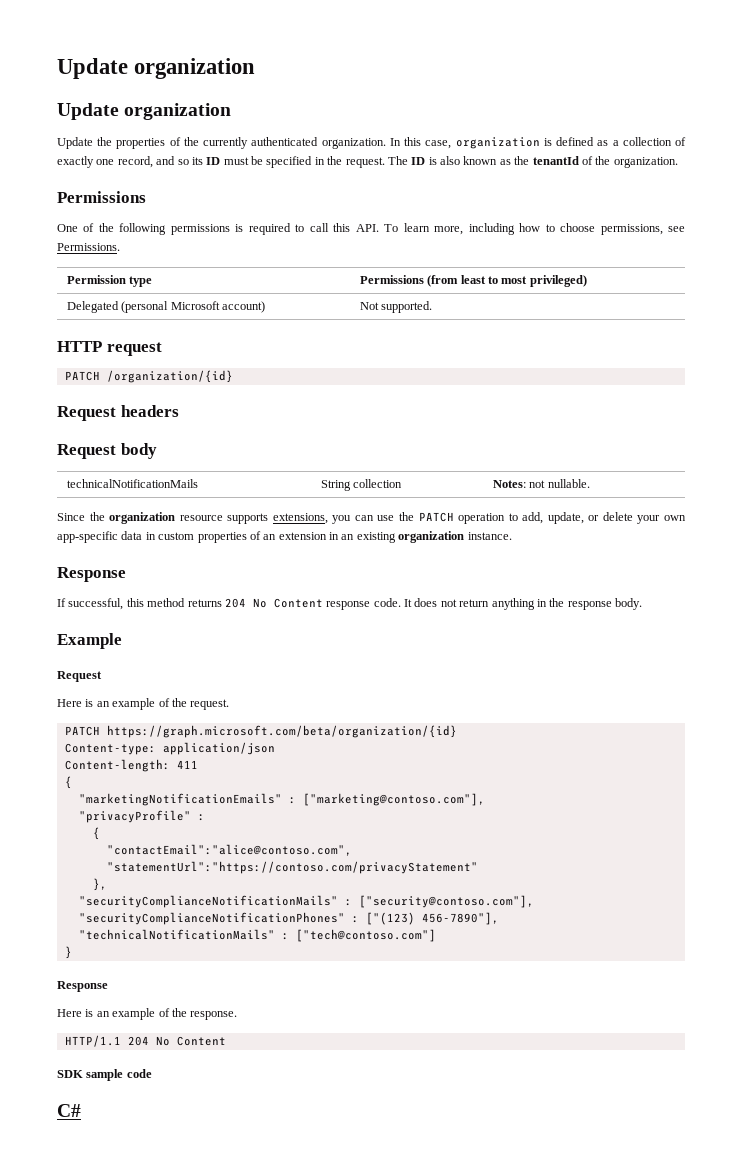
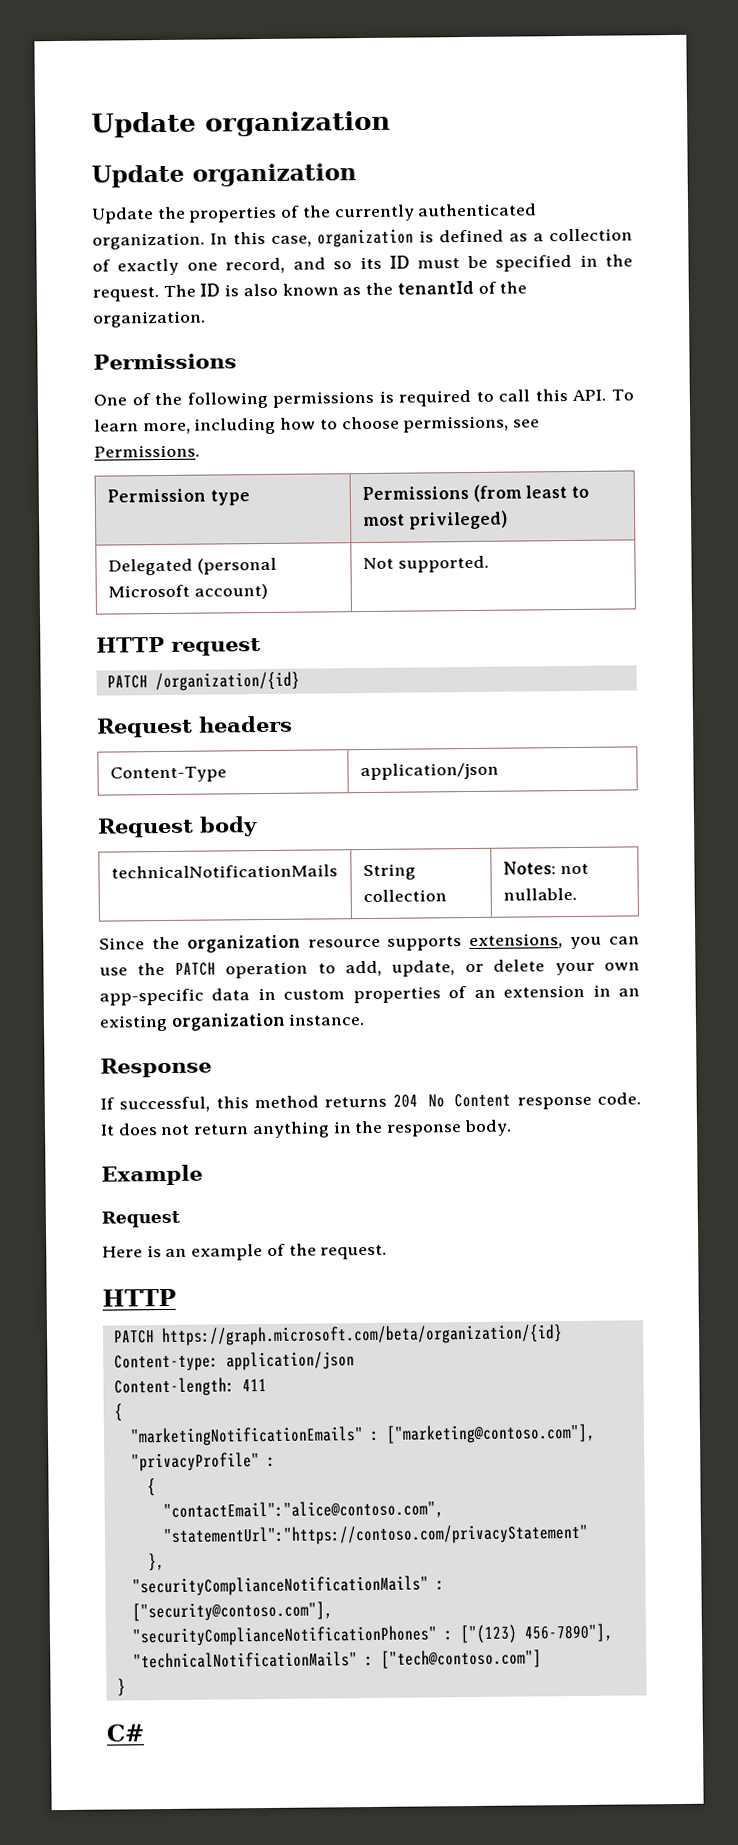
(179, 411) none -> [109,766,227,783] [359,762,499,781] // Content-Type | application/json
(230, 704) none -> [102,1288,176,1307] // HTTP
[57,981,108,992] [57,1008,238,1020] [64,1035,226,1047] [57,1069,152,1081] // Response // Here is an example of the response. // HTTP/1.1 204 No Content // SDK sample code -> (126, 1687) none

